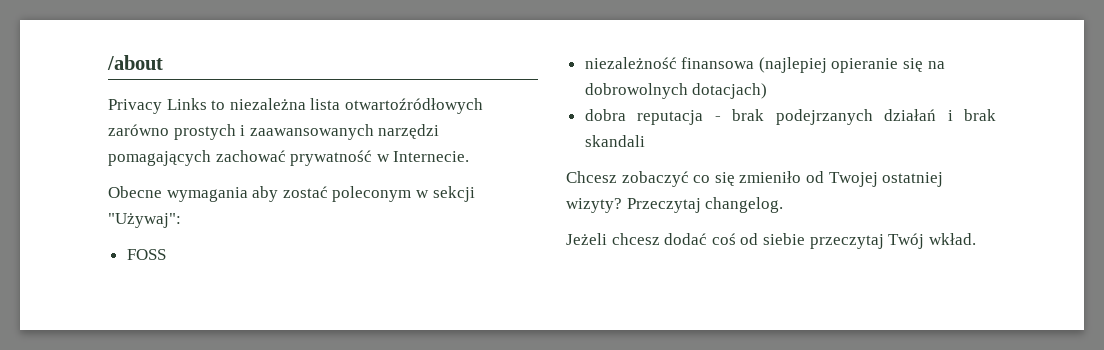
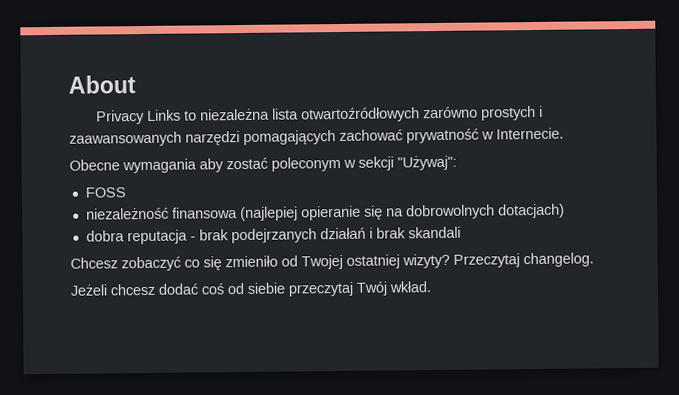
[107,55,163,70] /about -> [68,75,136,94] About

